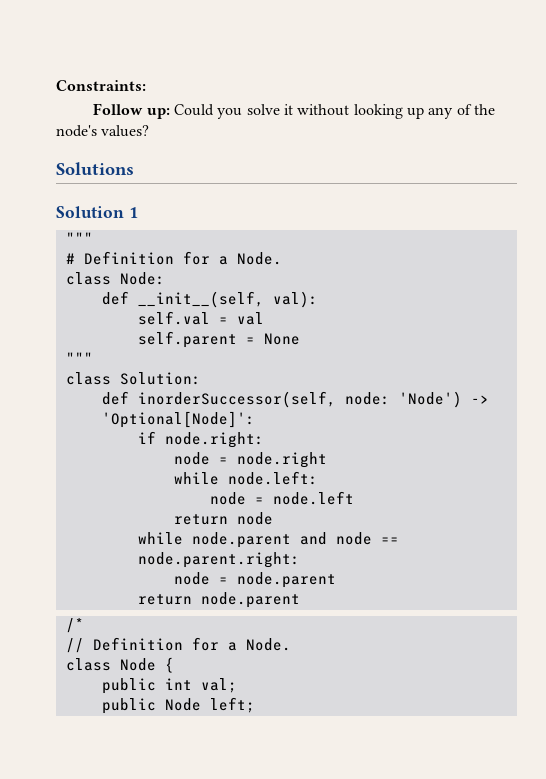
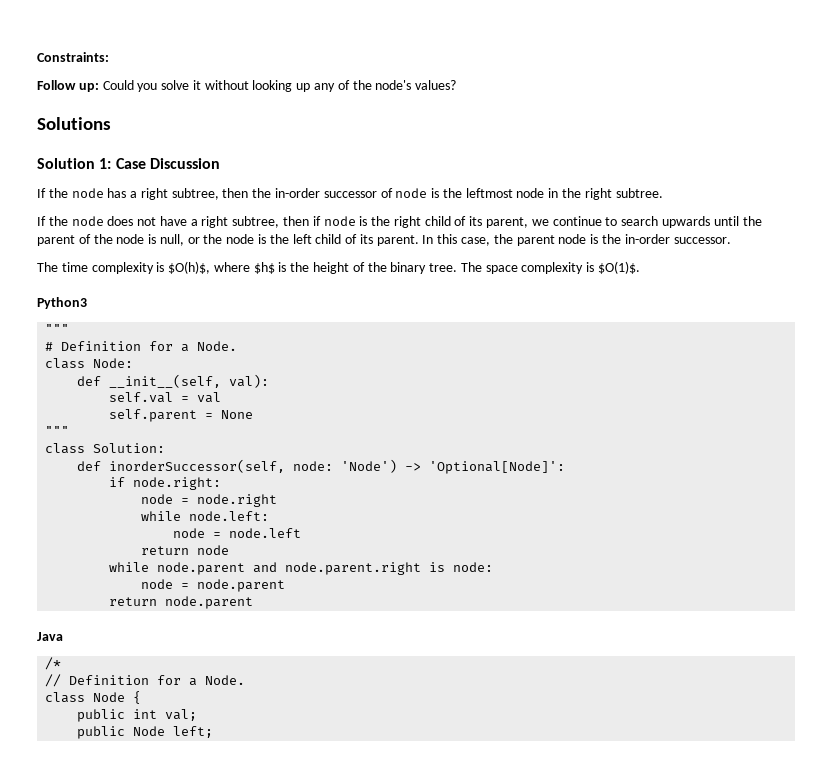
[128,207,138,218] 1 -> [99,158,220,169] [37,188,663,200] [37,216,762,228] [37,234,731,246] [37,261,641,274] [37,297,87,309] 1: Case Discussion // If the node has a right subtree, then the in-order successor of node is the leftmost node in the right subtree. // If the node does not have a right subtree, then if node is the right child of its parent, we continue to search upwards until the parent of the node is null, or the node is the left child of its parent. In this case, the parent node is the in-order successor. // The time complexity is $O(h)$, where $h$ is the height of the binary tree. The space complexity is $O(1)$. // Python3
[335,532,399,545] [137,552,300,568] node == node.parent.right: -> [285,562,494,575] node.parent.right is node:
(300, 600) none -> [37,632,63,641] // Java

